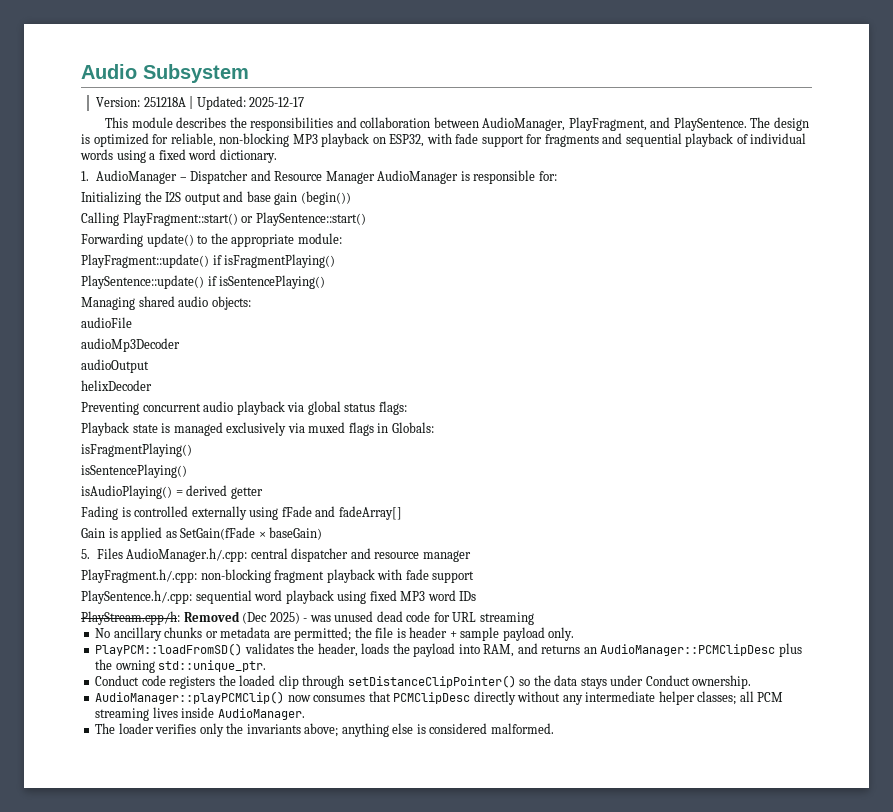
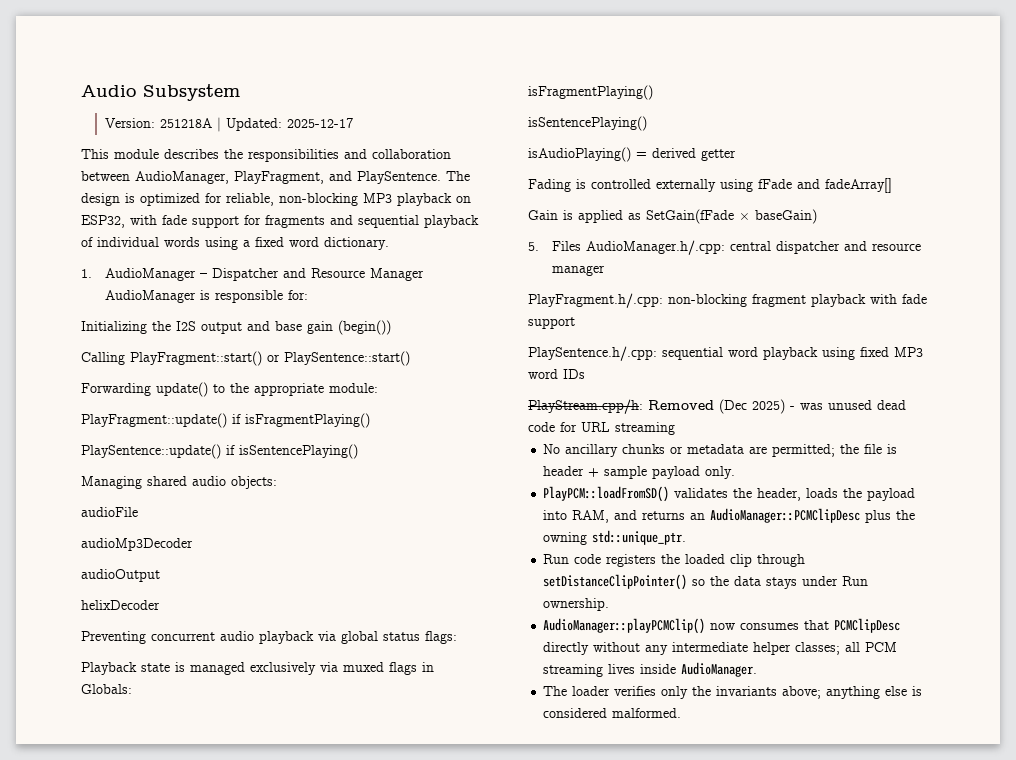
[95,675,140,686] Conduct -> [543,554,570,564] Run
[645,675,690,686] Conduct -> [842,576,869,586] Run

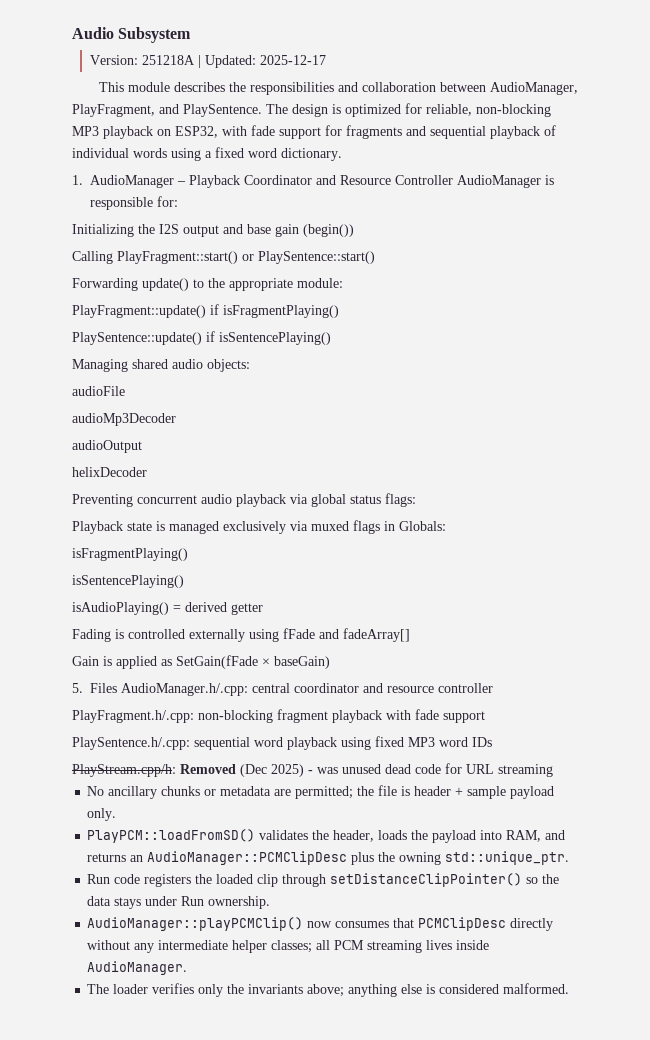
[212,268,280,281] Dispatcher -> [189,175,312,188] Playback Coordinator
[370,268,425,281] Manager -> [395,175,453,185] Controller
[776,241,841,254] dispatcher -> [294,683,359,693] coordinator
[552,265,606,276] manager -> [438,683,493,693] controller

